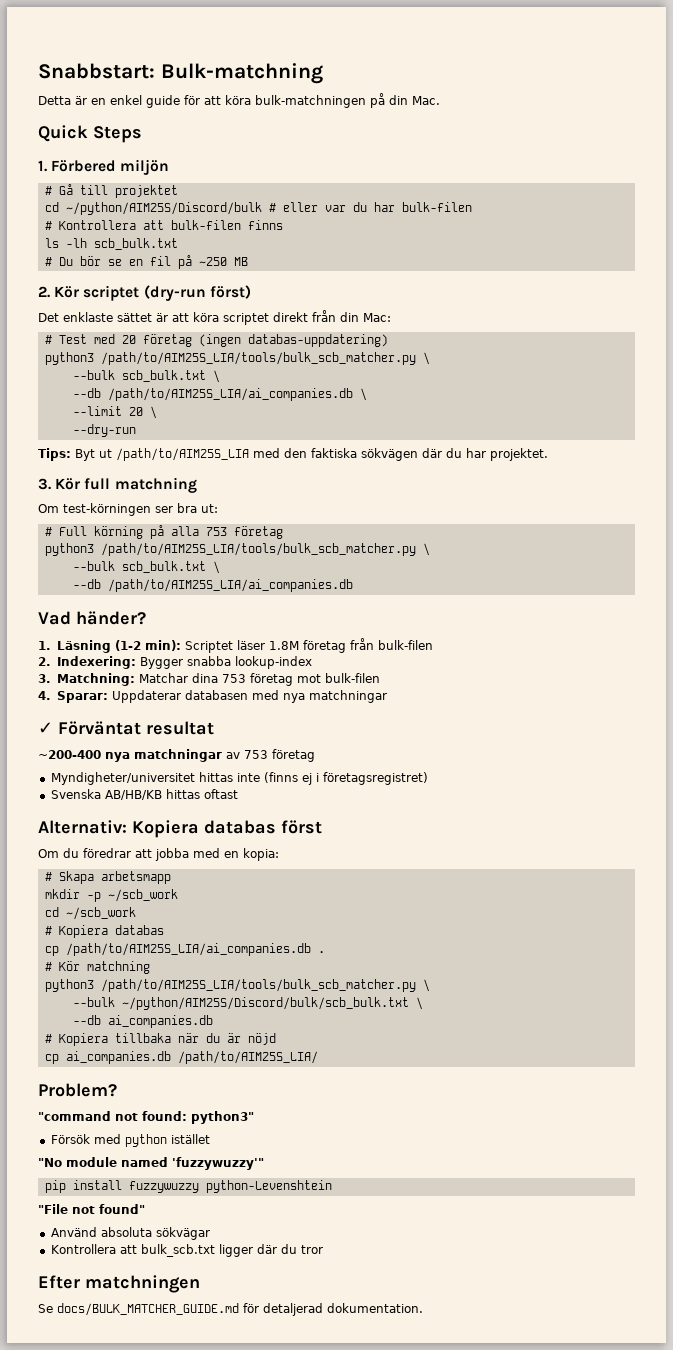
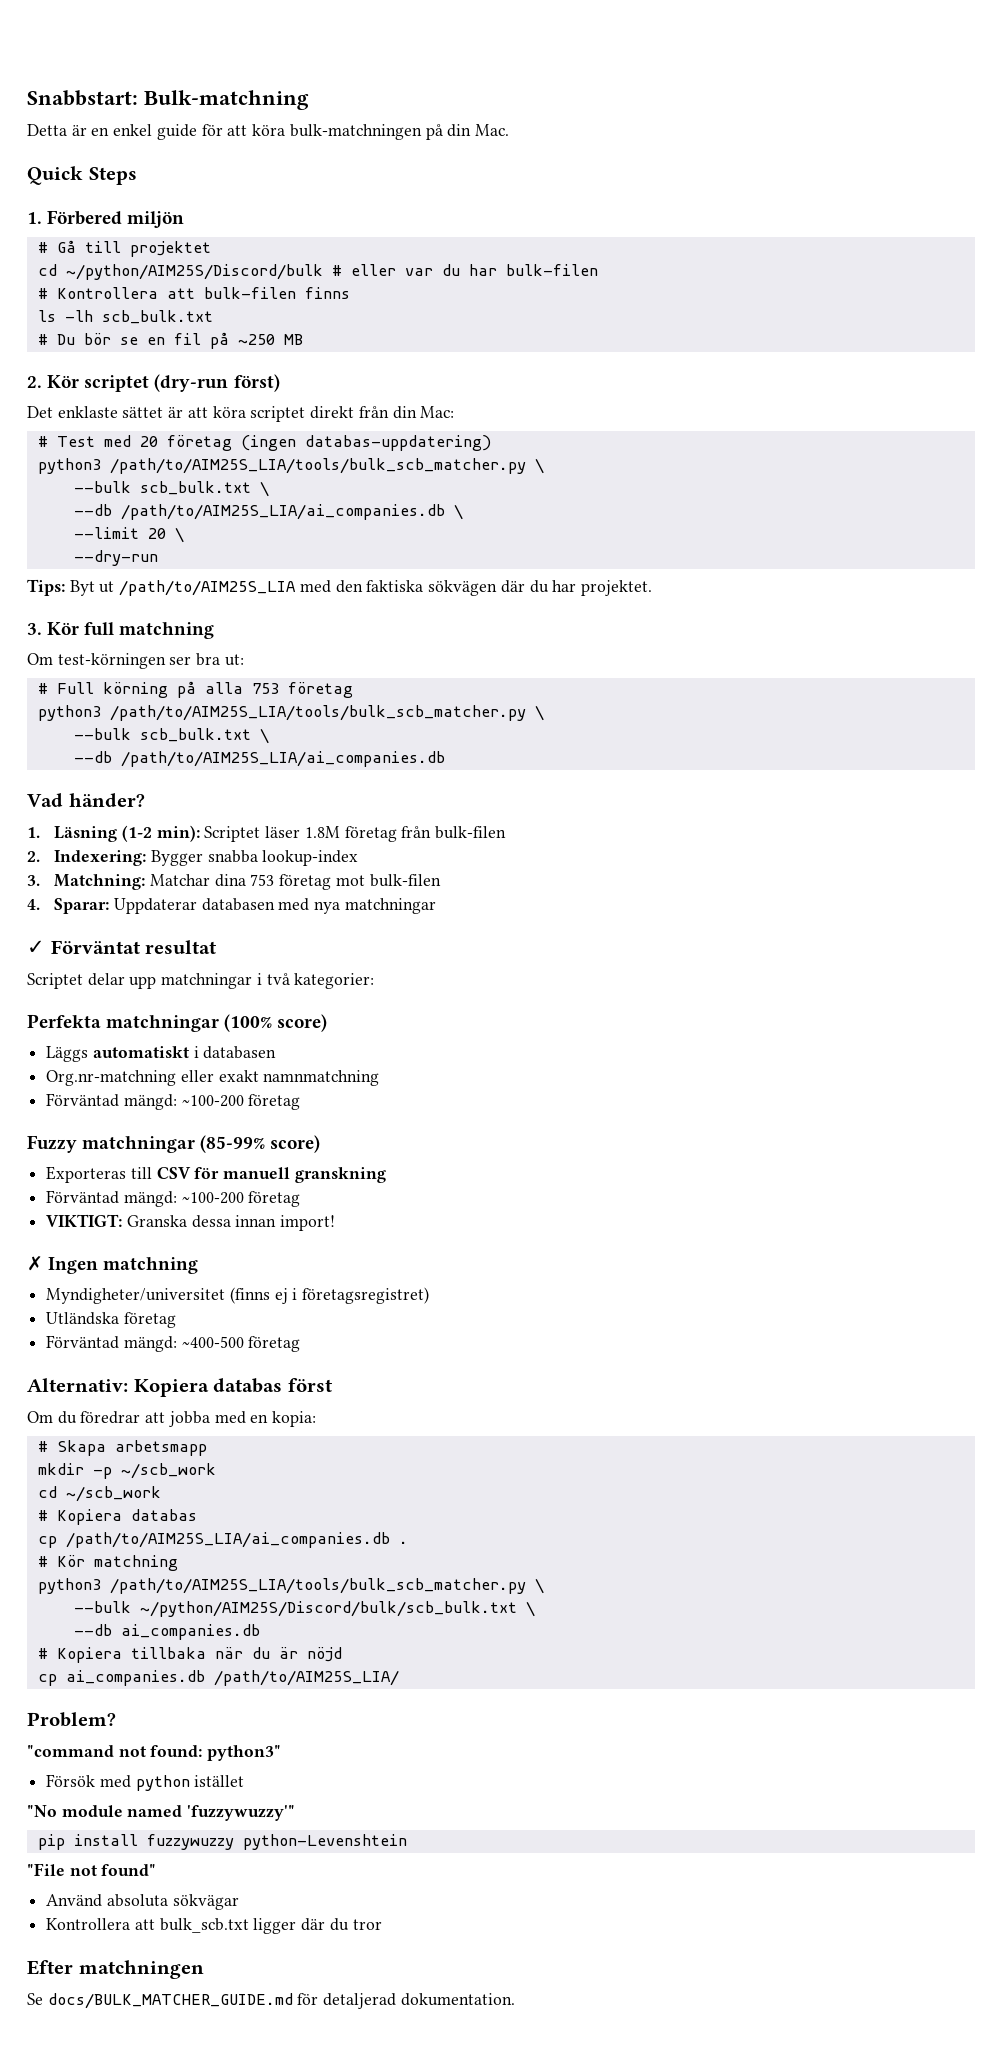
[38,749,315,762] ~200-400 nya matchningar av 753 företag -> [27,973,375,989] [27,1014,328,1032] [46,1046,277,1062] [46,1070,380,1086] [46,1093,301,1110] [27,1135,321,1153] [46,1166,386,1183] [46,1190,301,1207] [46,1214,336,1231] [27,1256,199,1274] Scriptet delar upp matchningar i två kategorier: // Perfekta matchningar (100% score) // Läggs automatiskt i databasen // Org.nr-matchning eller exakt namnmatchning // Förväntad mängd: ~100-200 företag // Fuzzy matchningar (85-99% score) // Exporteras till CSV för manuell granskning // Förväntad mängd: ~100-200 företag // VIKTIGT: Granska dessa innan import! // ✗ Ingen matchning
[198,772,260,782] hittas inte -> (226, 1296) none
[50,789,238,800] Svenska AB/HB/KB hittas oftast -> [46,1312,176,1328] [46,1335,301,1352] Utländska företag // Förväntad mängd: ~400-500 företag

